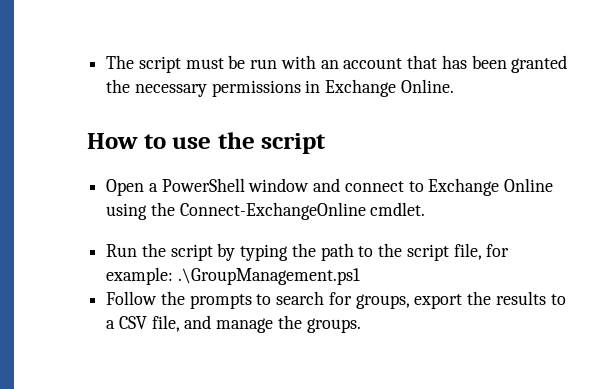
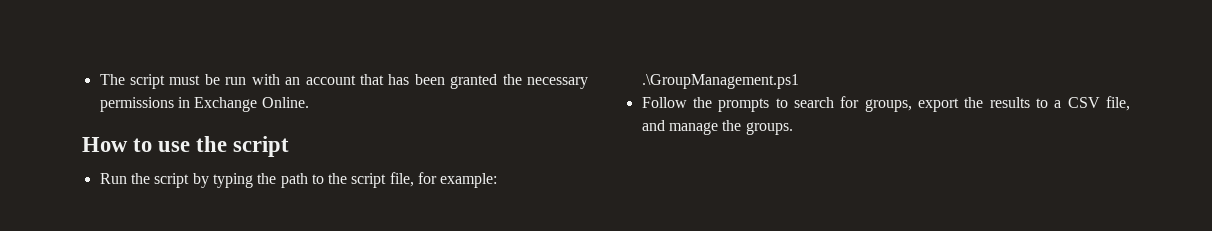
[106,178,554,196] [106,202,426,220] // Open a PowerShell window and connect to Exchange Online using the Connect-ExchangeOnline cmdlet. -> (290, 146) none

